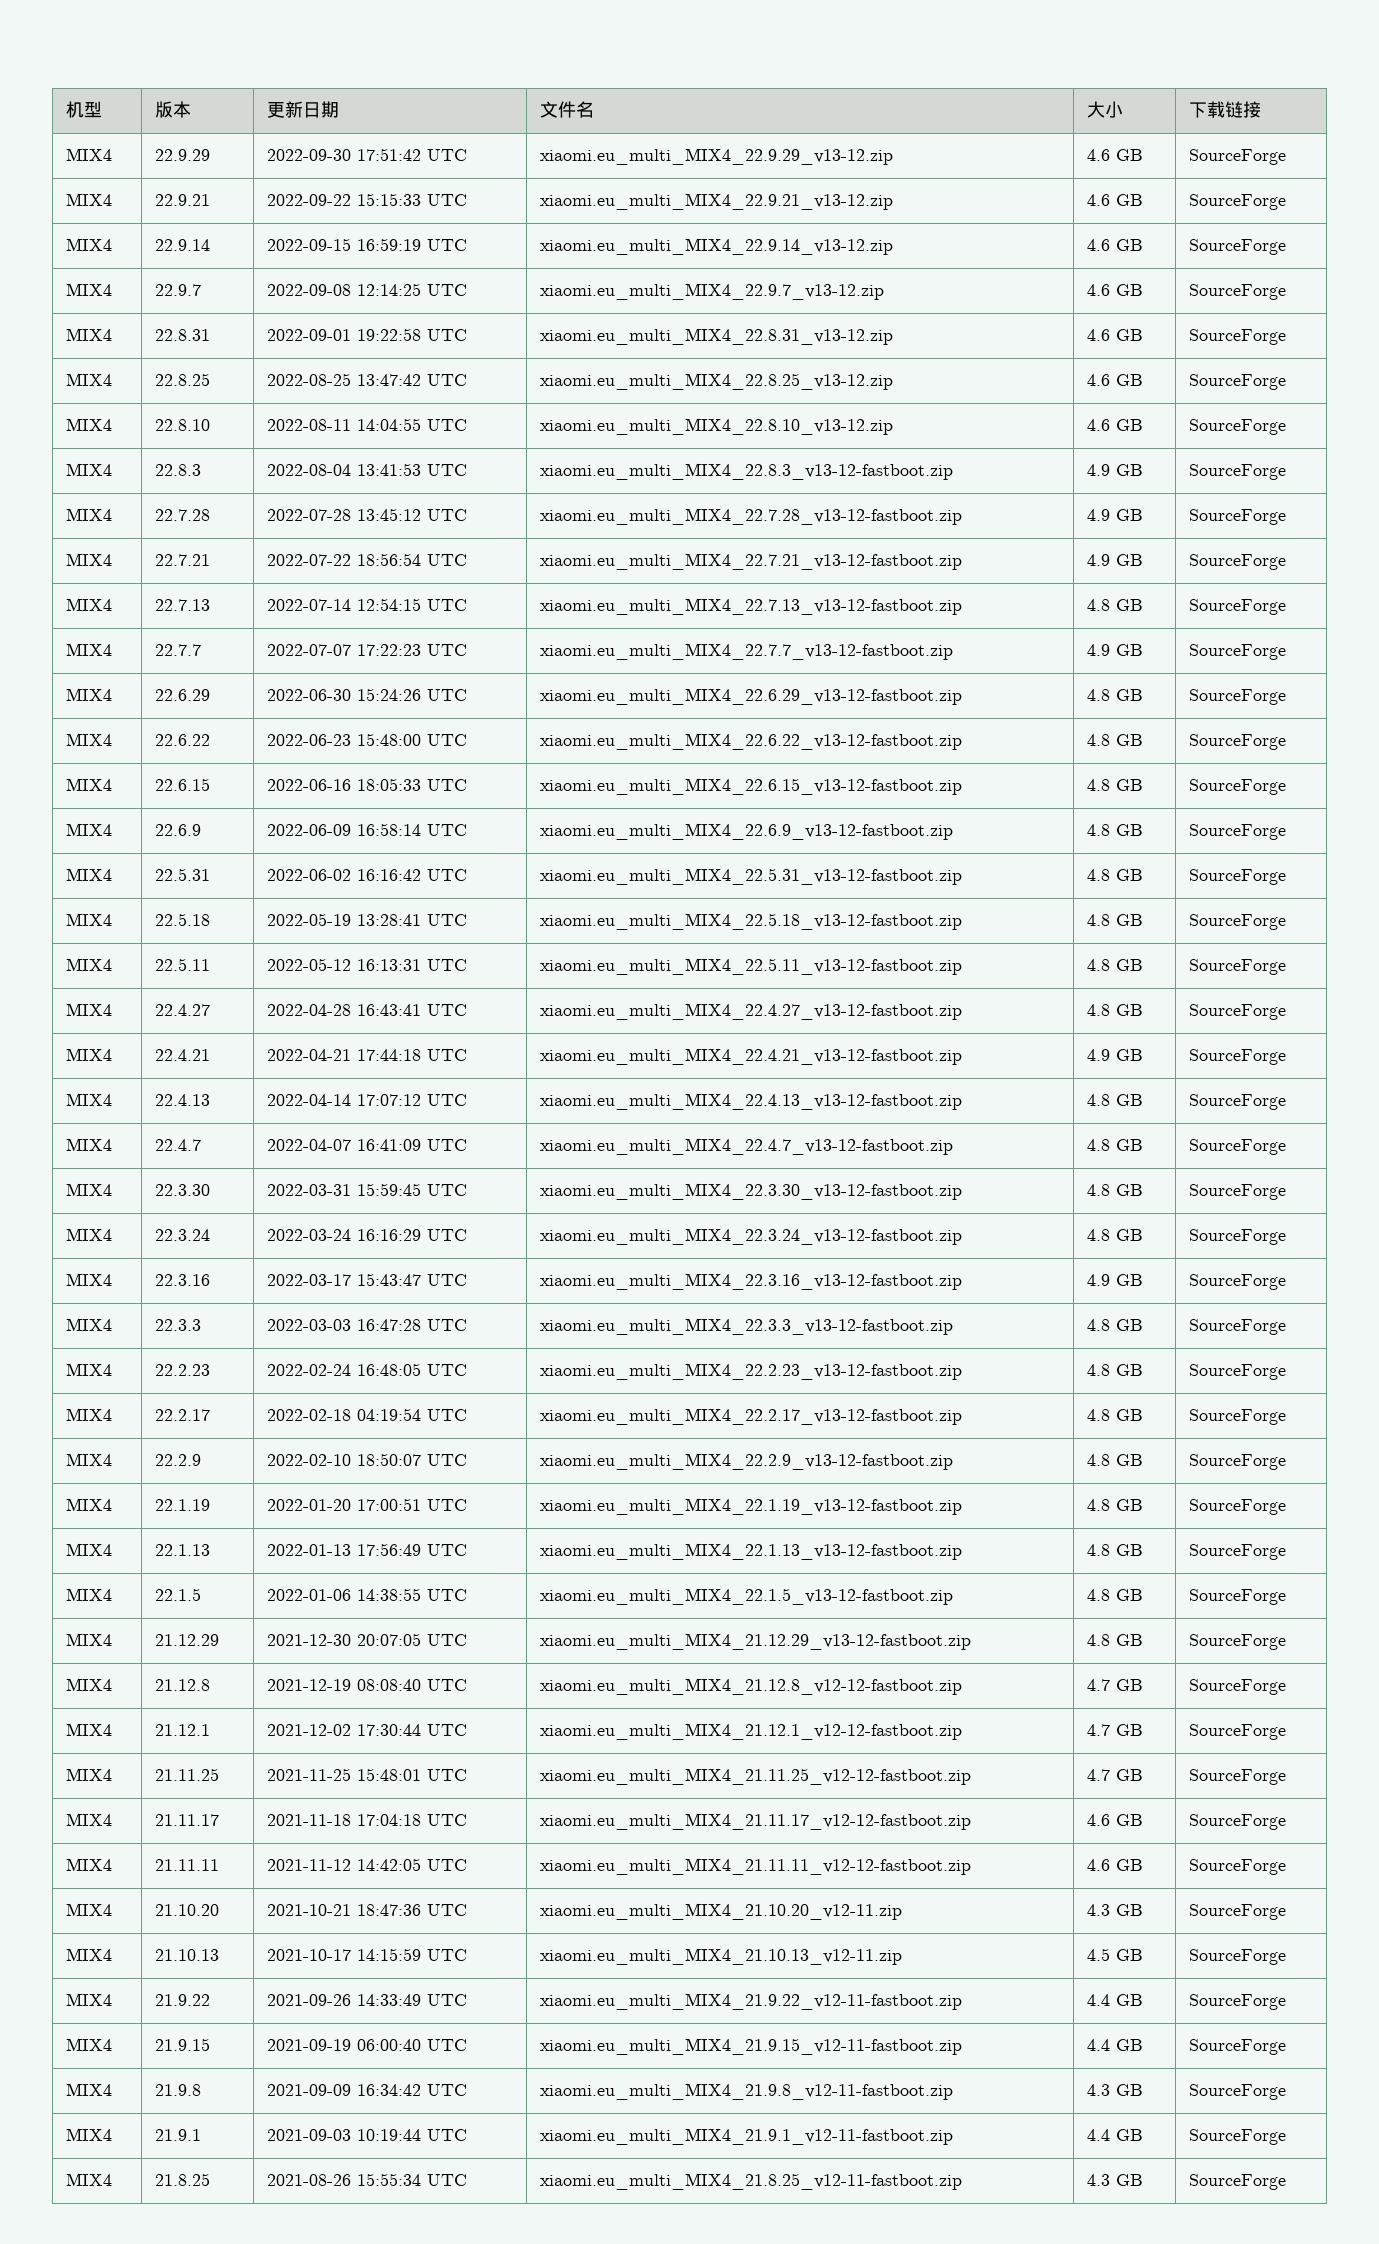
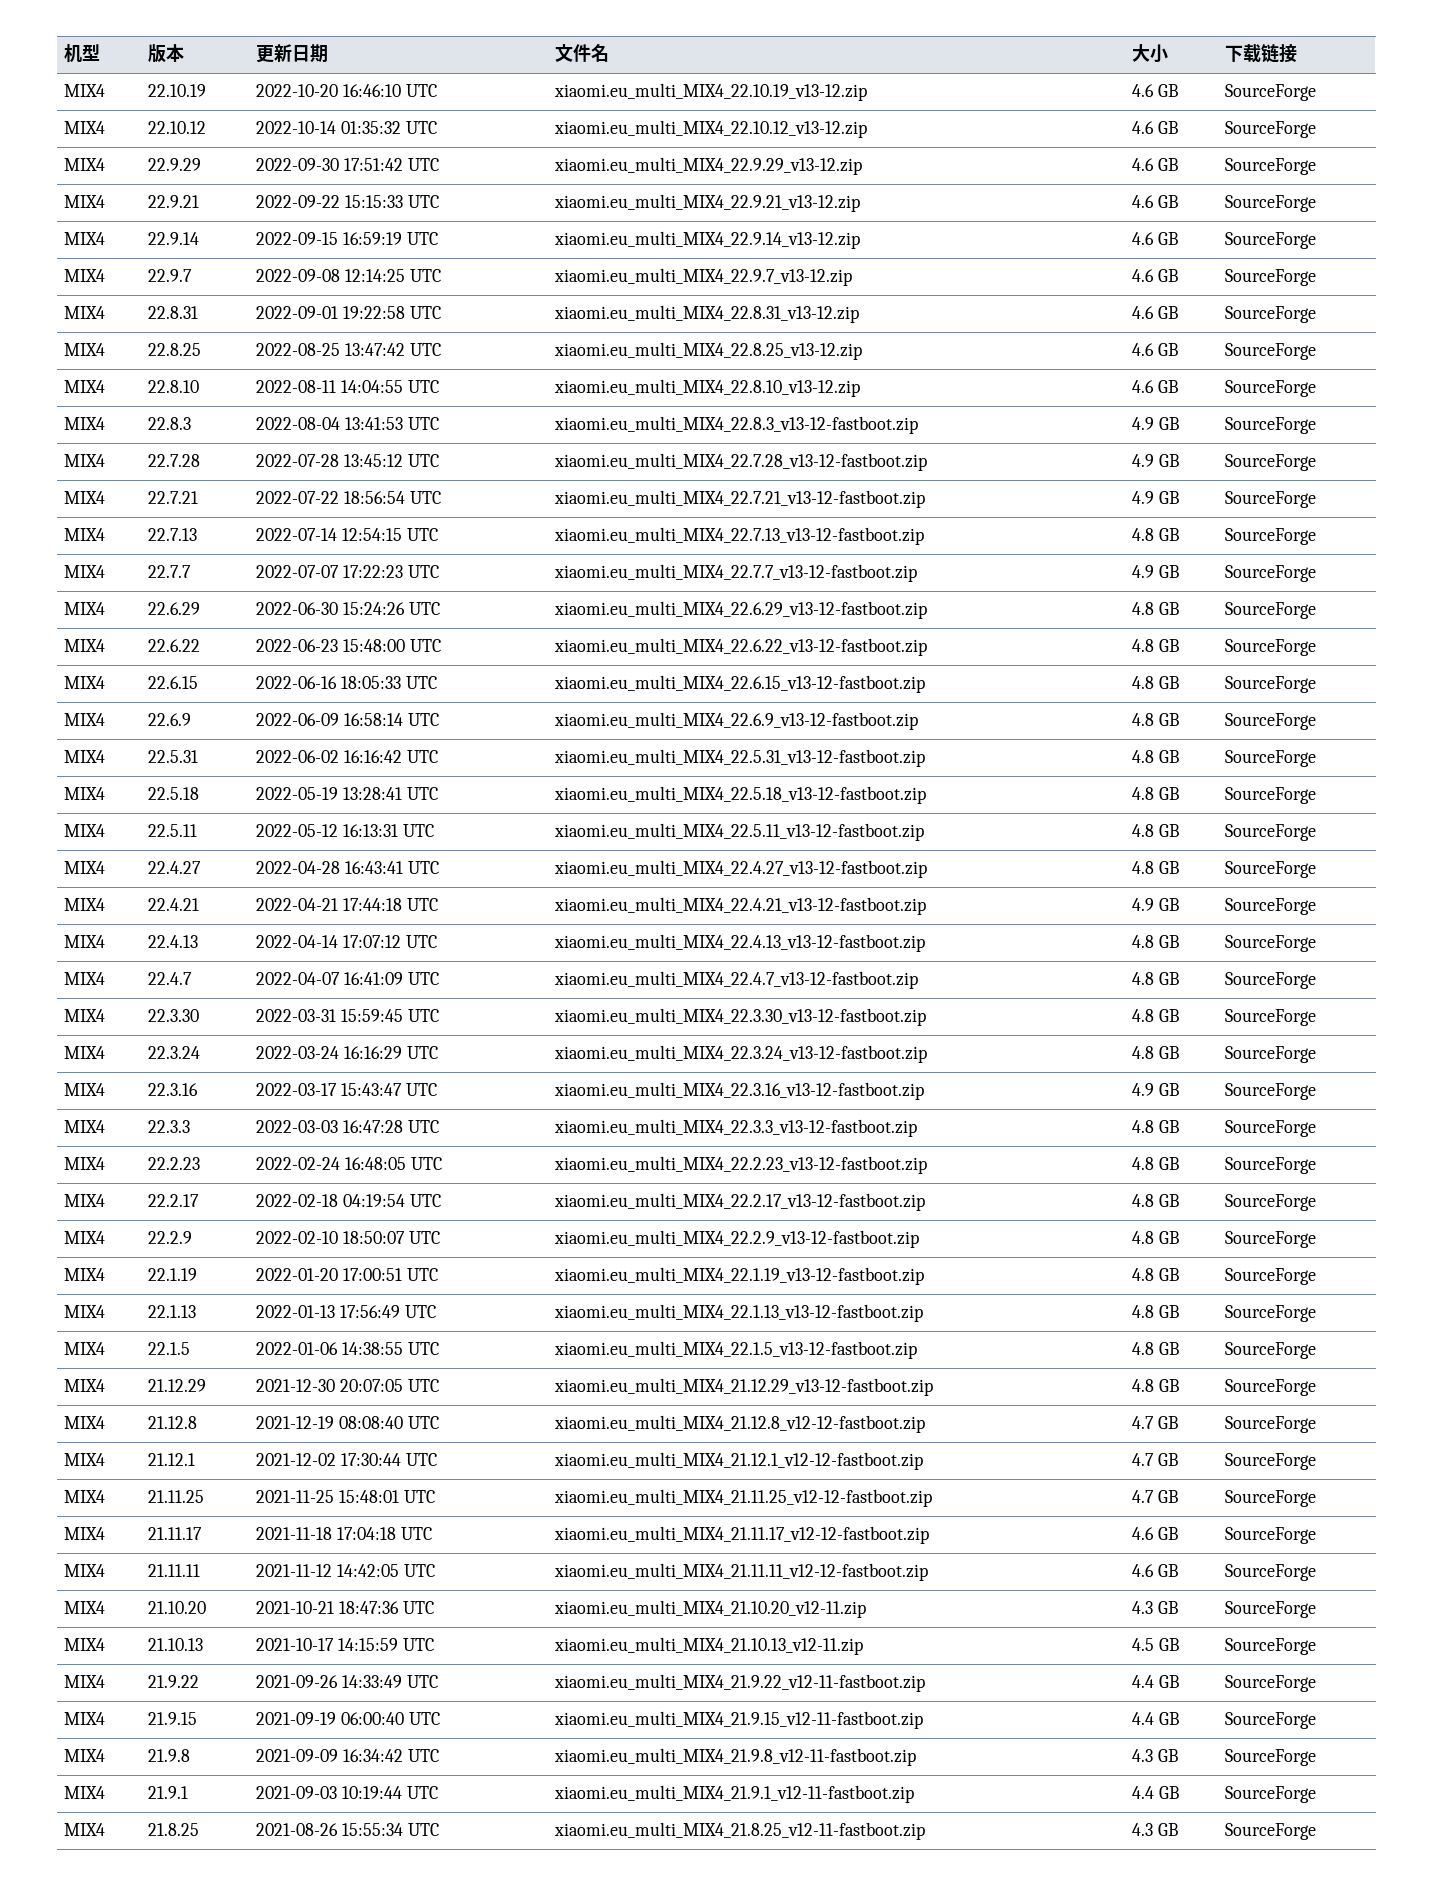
(1262, 109) none -> [64,84,106,97] [148,84,207,97] [256,84,437,97] [554,83,868,101] [1132,84,1179,97] [1225,84,1317,101] [64,121,106,134] [148,121,207,134] [256,121,437,134] [554,120,868,138] [1132,121,1179,134] [1225,121,1317,138] // MIX4 | 22.10.19 | 2022-10-20 16:46:10 UTC | xiaomi.eu_multi_MIX4_22.10.19_v13-12.zip | 4.6 GB | SourceForge // MIX4 | 22.10.12 | 2022-10-14 01:35:32 UTC | xiaomi.eu_multi_MIX4_22.10.12_v13-12.zip | 4.6 GB | SourceForge

